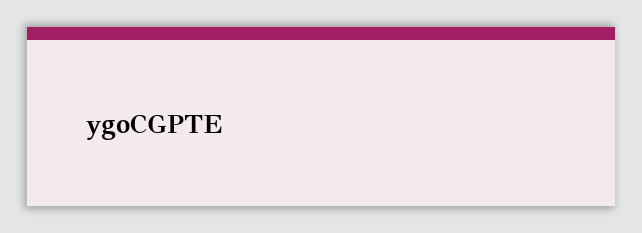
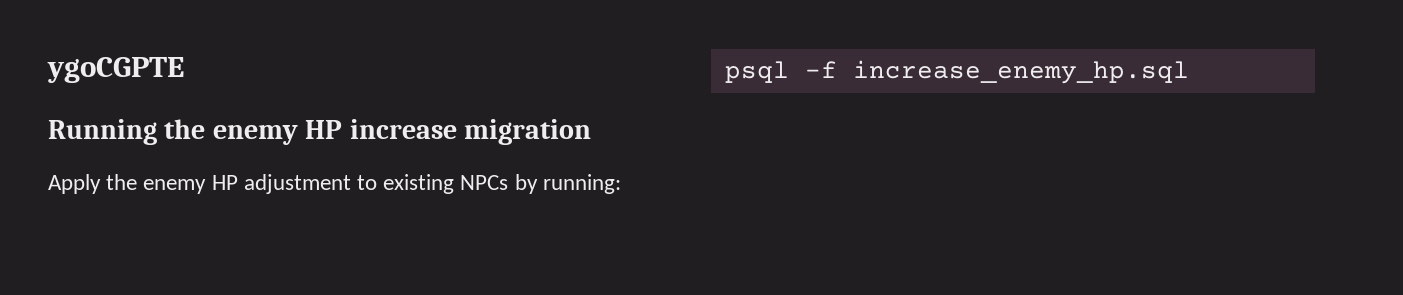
(222, 127) none -> [48,119,592,145] [48,174,621,194] [724,60,1189,84] // Running the enemy HP increase migration // Apply the enemy HP adjustment to existing NPCs by running: // psql -f increase_enemy_hp.sql

